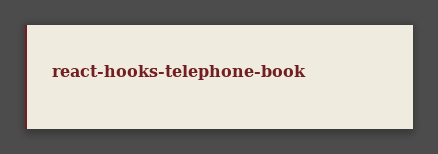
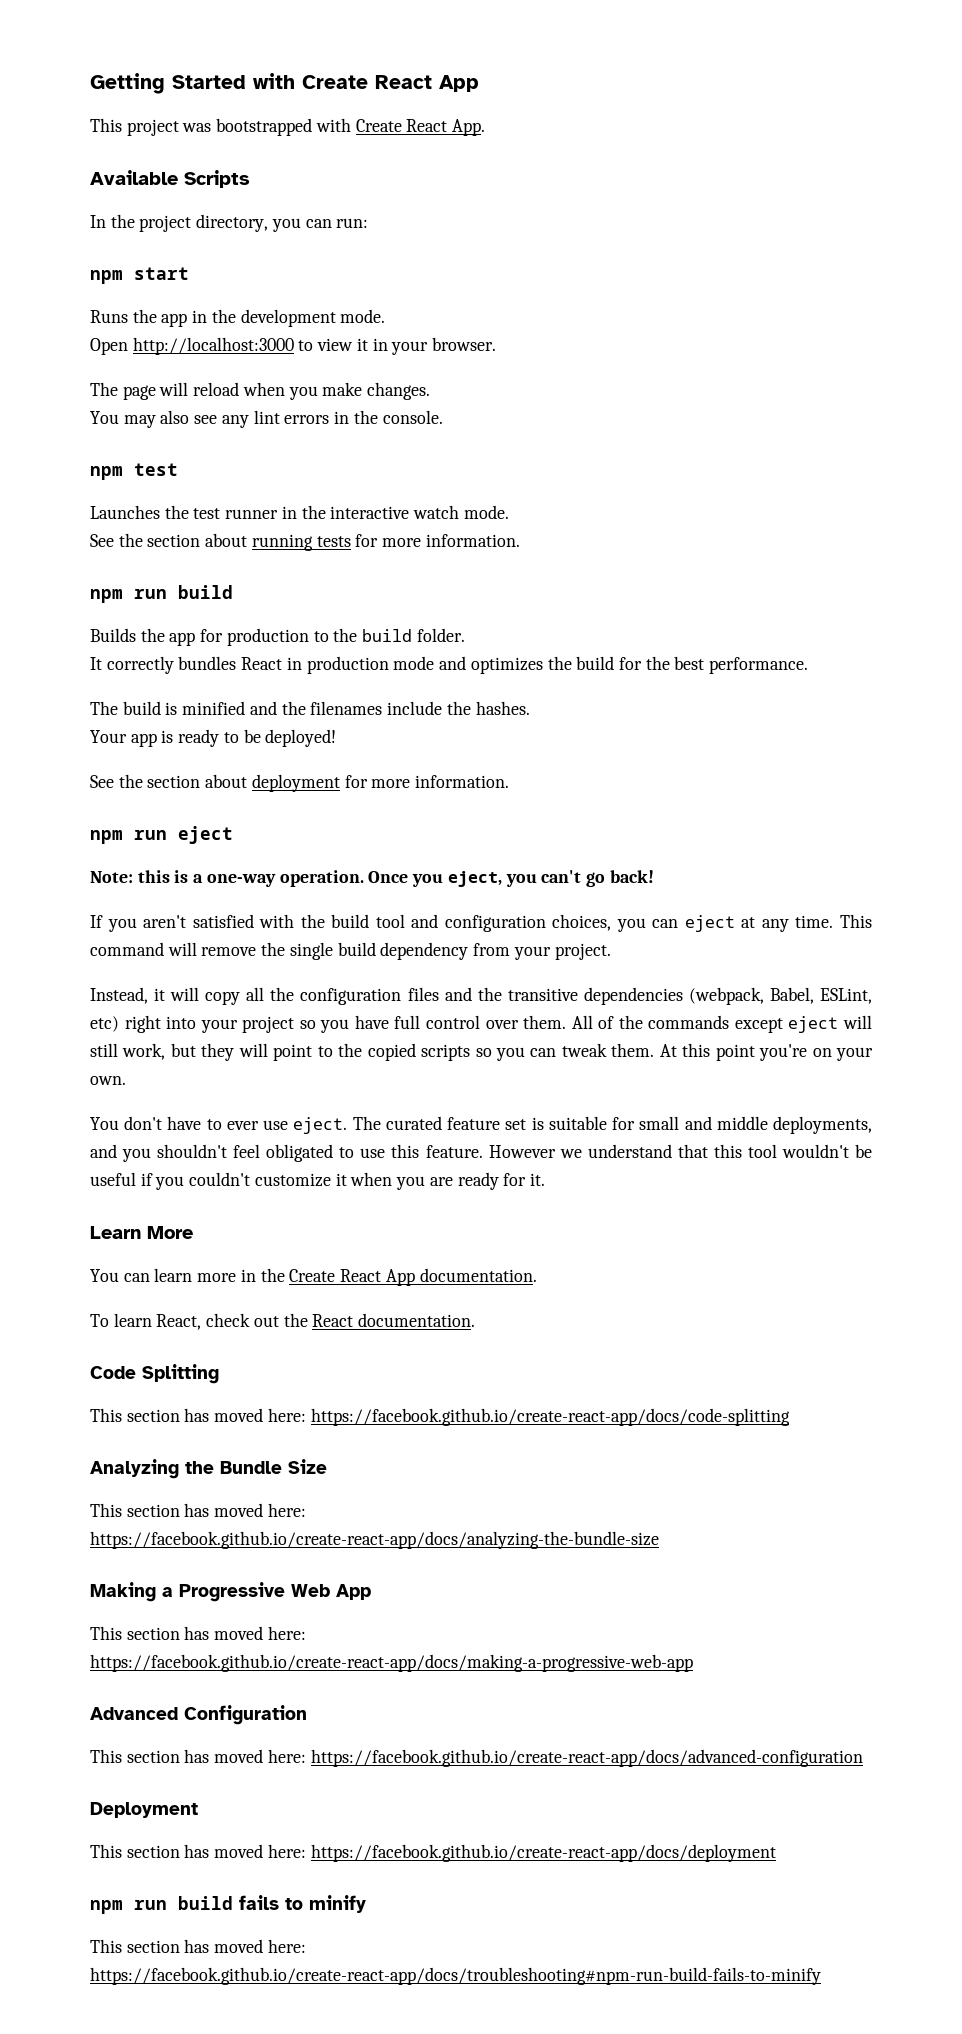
[52,65,306,80] react-hooks-telephone-book -> [90,73,479,94] [90,118,486,136] [90,170,250,188] [90,214,369,232] [90,267,189,284] [90,309,386,327] [90,337,497,355] [90,382,431,400] [90,410,443,428] [90,463,178,480] [90,505,509,519] [90,533,520,551] [90,585,233,603] [90,628,465,646] [90,656,809,674] [90,701,530,715] [90,729,337,747] [90,774,510,792] [90,826,233,844] [90,870,654,887] [90,914,872,932] [90,942,611,960] [90,987,872,1005] [90,1015,872,1033] [90,1043,874,1061] [90,1076,126,1085] [90,1116,873,1134] [90,1144,872,1162] [90,1172,545,1190] [90,1226,193,1239] [90,1268,537,1286] [90,1313,476,1330] [90,1364,219,1384] [90,1408,790,1426] [90,1459,327,1479] [90,1503,306,1517] [90,1531,659,1549] [90,1582,371,1602] [90,1626,306,1640] [90,1654,693,1672] [90,1705,307,1725] [90,1749,863,1767] [90,1802,198,1818] [90,1844,776,1862] [90,1895,366,1914] [90,1939,306,1953] [90,1967,821,1985] Getting Started with Create React App // This project was bootstrapped with Create React App. // Available Scripts // In the project directory, you can run: // npm start // Runs the app in the development mode. // Open http://localhost:3000 to view it in your browser. // The page will reload when you make changes. // You may also see any lint errors in the console. // npm test // Launches the test runner in the interactive watch mode. // See the section about running tests for more information. // npm run build // Builds the app for production to the build folder. // It correctly bundles React in production mode and optimizes the build for the best performance. // The build is minified and the filenames include the hashes. // Your app is ready to be deployed! // See the section about deployment for more information. // npm run eject // Note: this is a one-way operation. Once you eject, you can't go back! // If you aren't satisfied with the build tool and configuration choices, you can eject at any time. This command will remove the single build dependency from your project. // Instead, it will copy all the configuration files and the transitive dependencies (webpack, Babel, ESLint, etc) right into your project so you have full control over them. All of the commands except eject will still work, but they will point to the copied scripts so you can tweak them. At this point you're on your own. // You don't have to ever use eject. The curated feature set is suitable for small and middle deployments, and you shouldn't feel obligated to use this feature. However we understand that this tool wouldn't be useful if you couldn't customize it when you are ready for it. // Learn More // You can learn more in the Create React App documentation. // To learn React, check out the React documentation. // Code Splitting // This section has moved here: https://facebook.github.io/create-react-app/docs/code-splitting // Analyzing the Bundle Size // This section has moved here: https://facebook.github.io/create-react-app/docs/analyzing-the-bundle-size // Making a Progressive Web App // This section has moved here: https://facebook.github.io/create-react-app/docs/making-a-progressive-web-app // Advanced Configuration // This section has moved here: https://facebook.github.io/create-react-app/docs/advanced-configuration // Deployment // This section has moved here: https://facebook.github.io/create-react-app/docs/deployment // npm run build fails to minify // This section has moved here: https://facebook.github.io/create-react-app/docs/troubleshooting#npm-run-build-fails-to-minify

